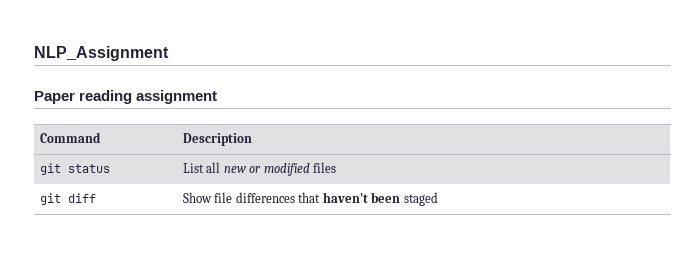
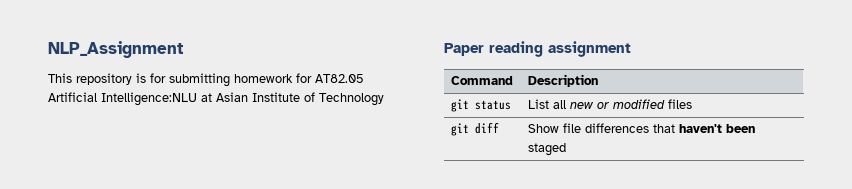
(169, 53) none -> [48,73,364,87] [48,92,384,106] // This repository is for submitting homework for AT82.05 Artificial Intelligence:NLU at Asian Institute of Technology

